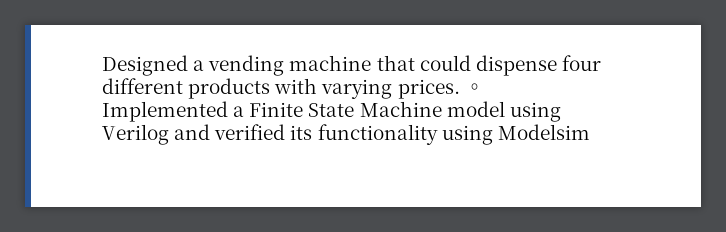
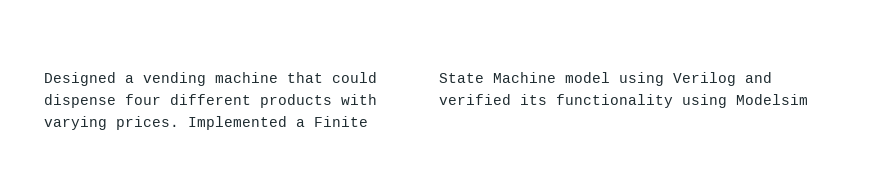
[464,83,484,94] ◦ -> (179, 123) none

